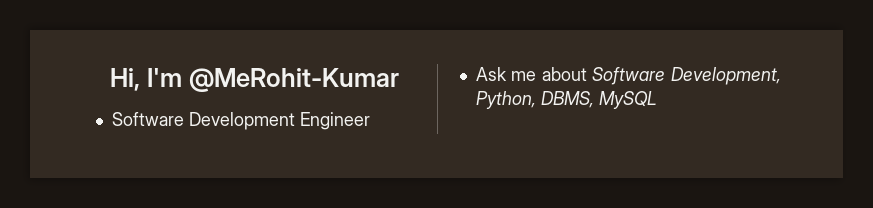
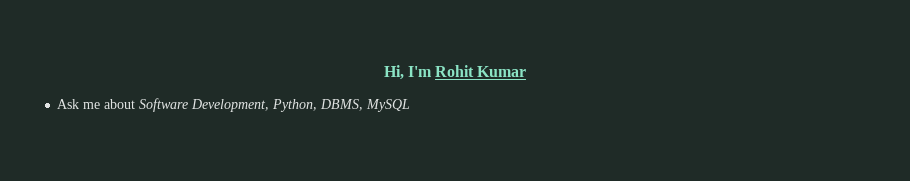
[188,68,399,92] [111,112,370,130] @MeRohit-Kumar // Software Development Engineer -> [435,65,527,77] Rohit Kumar

